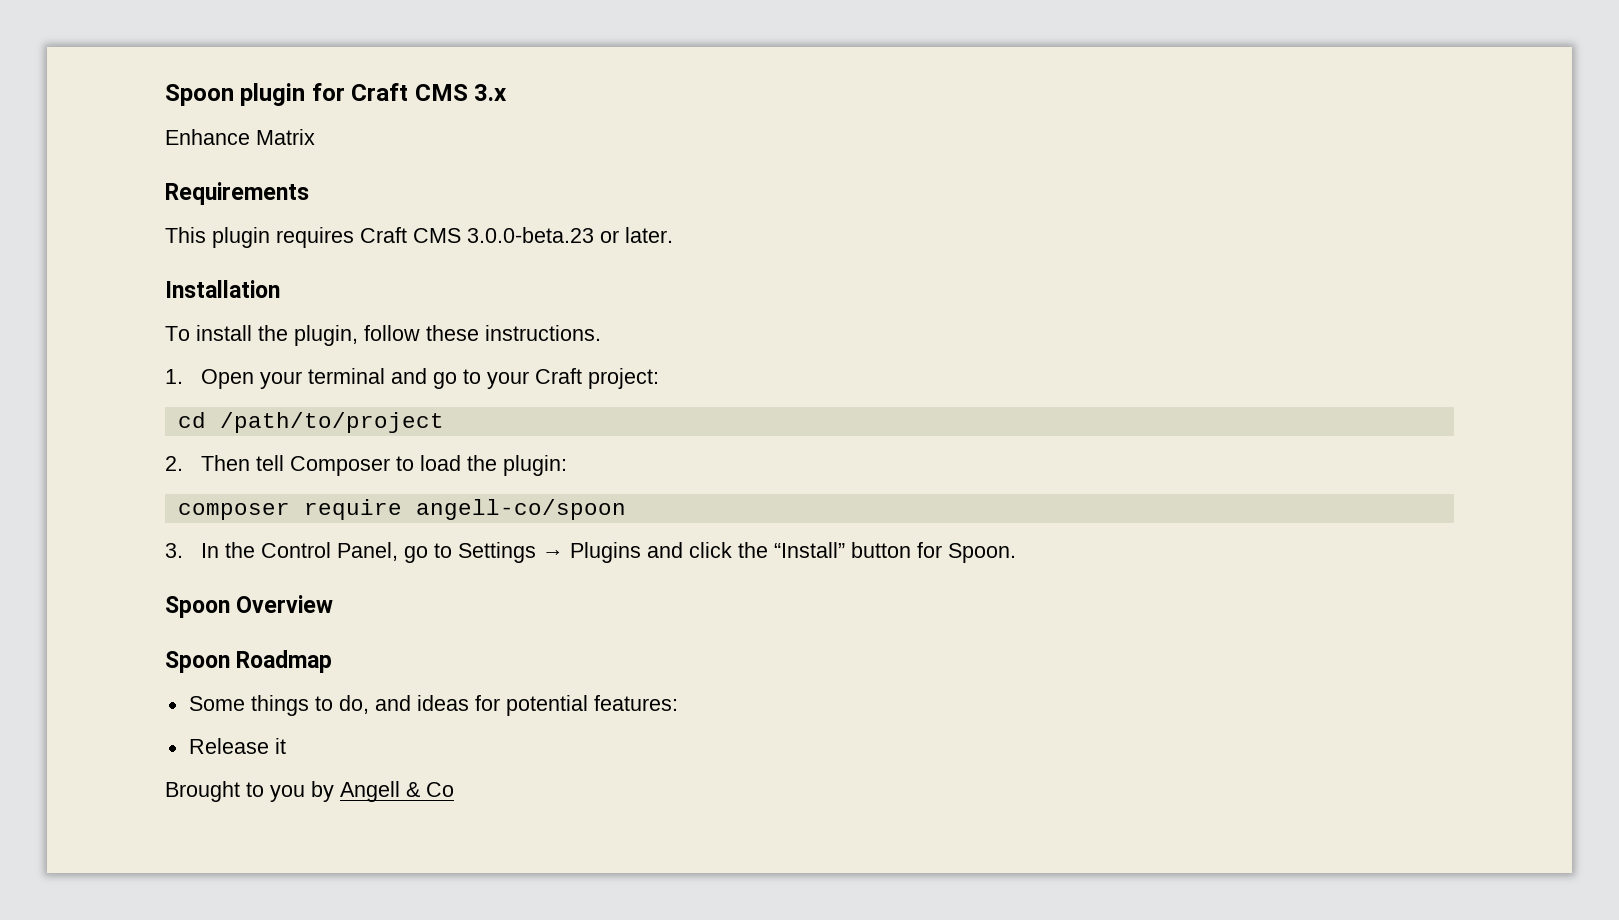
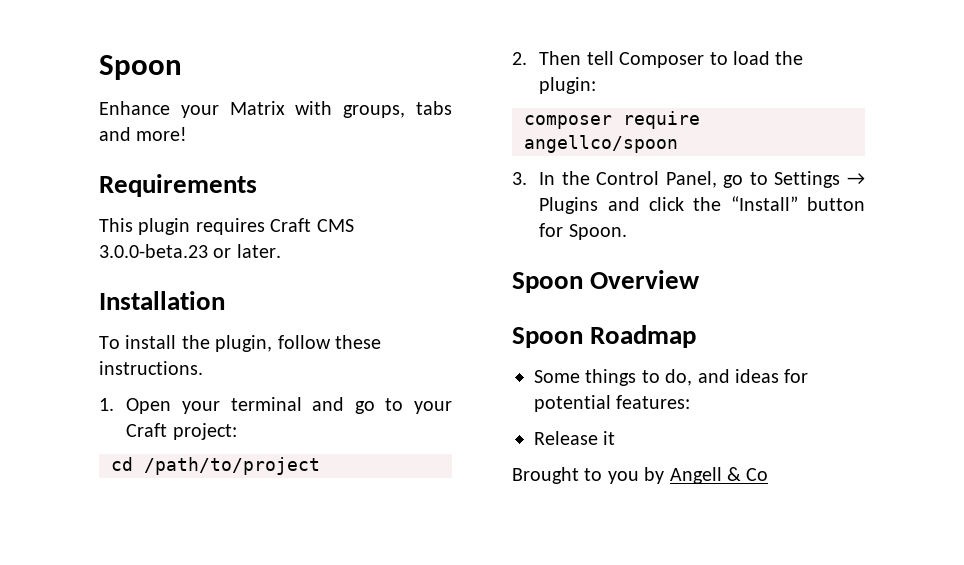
[165,83,508,106] Spoon plugin for Craft CMS 3.x -> [99,55,182,80] Spoon
(250, 137) none -> [180,105,219,118] your
(315, 137) none -> [295,101,453,118] [99,127,188,141] with groups, tabs and more!
[415,499,626,520] angell-co/spoon -> [524,135,678,153] angellco/spoon

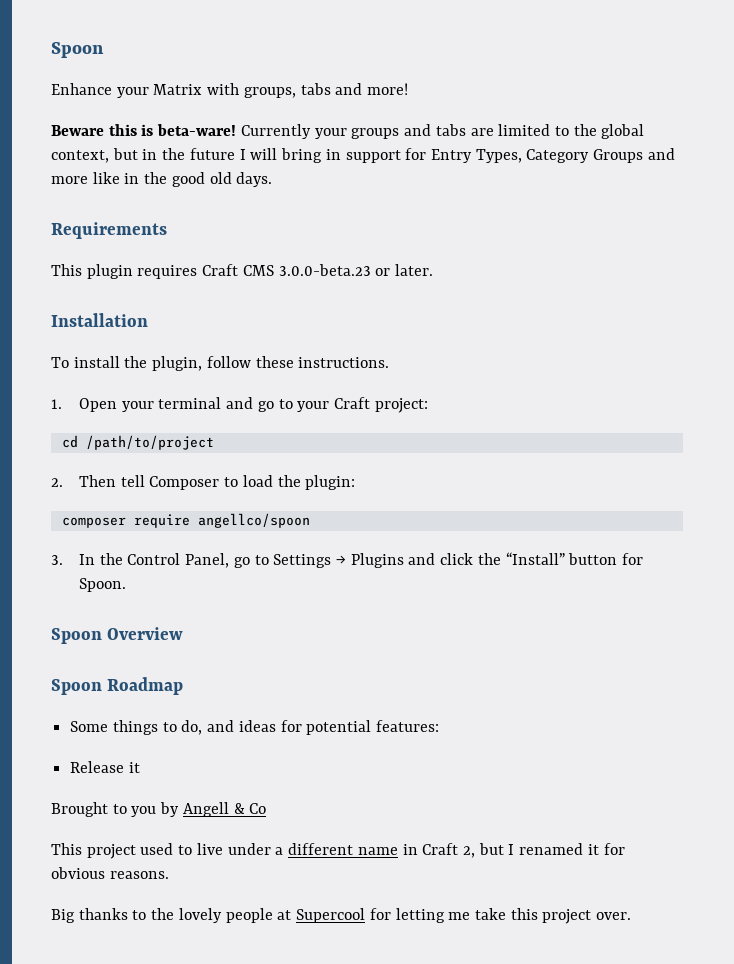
(188, 134) none -> [51,124,645,139] [51,148,675,163] [51,172,273,187] // Beware this is beta-ware! Currently your groups and tabs are limited to the global context, but in the future I will bring in support for Entry Types, Category Groups and more like in the good old days.
(769, 474) none -> [51,843,625,859] [51,867,169,879] [51,908,632,924] // This project used to live under a different name in Craft 2, but I renamed it for obvious reasons. // Big thanks to the lovely people at Supercool for letting me take this project over.

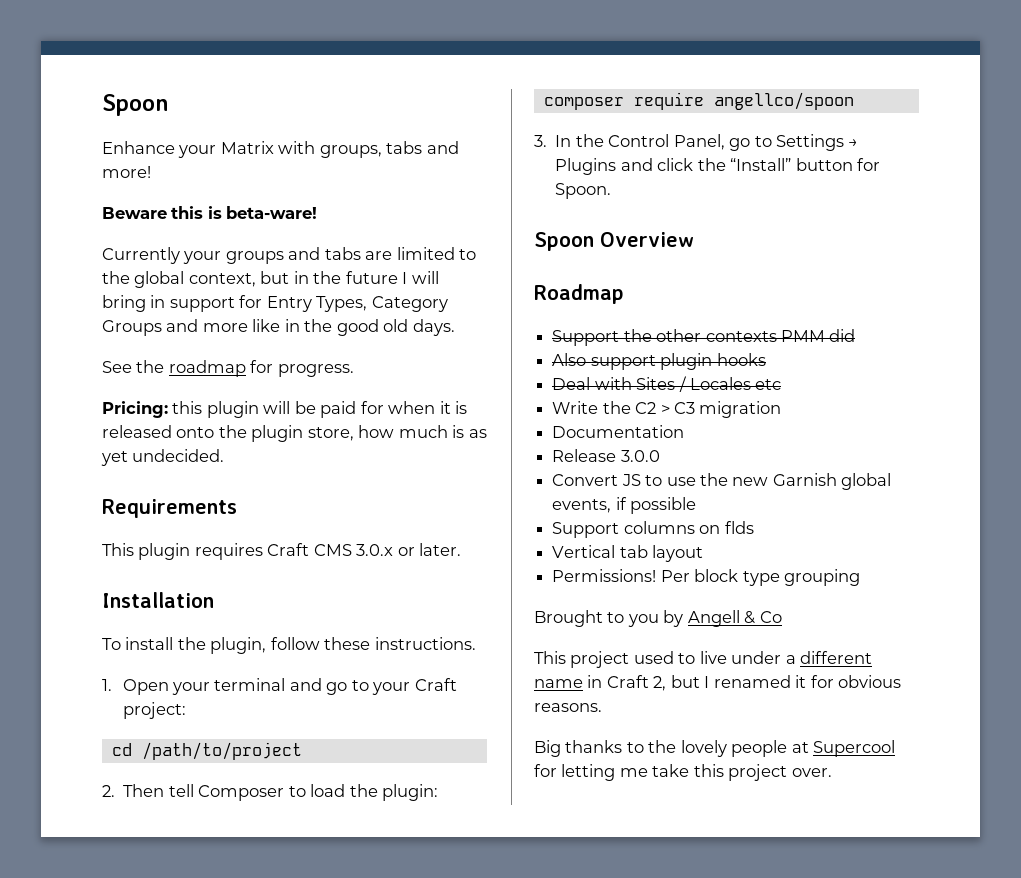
(237, 130) none -> (318, 212) //
(273, 179) none -> [102,360,354,377] [102,401,468,418] [102,425,487,442] [101,449,225,466] // See the roadmap for progress. // Pricing: this plugin will be paid for when it is released onto the plugin store, how much is as yet undecided.
[278,264,371,276] 3.0.0-beta.23 -> [356,544,394,556] 3.0.x
[51,679,102,695] Spoon -> (694, 239) none
[70,720,440,735] [70,761,140,773] Some things to do, and ideas for potential features: // Release it -> [552,329,856,346] [552,353,766,370] [552,376,782,392] [552,401,782,418] [552,425,685,438] [552,449,660,462] [552,473,892,490] [552,497,697,514] [552,521,754,538] [552,545,704,562] [552,569,860,586] Support the other contexts PMM did // Also support plugin hooks // Deal with Sites / Locales etc // Write the C2 > C3 migration // Documentation // Release 3.0.0 // Convert JS to use the new Garnish global events, if possible // Support columns on flds // Vertical tab layout // Permissions! Per block type grouping

